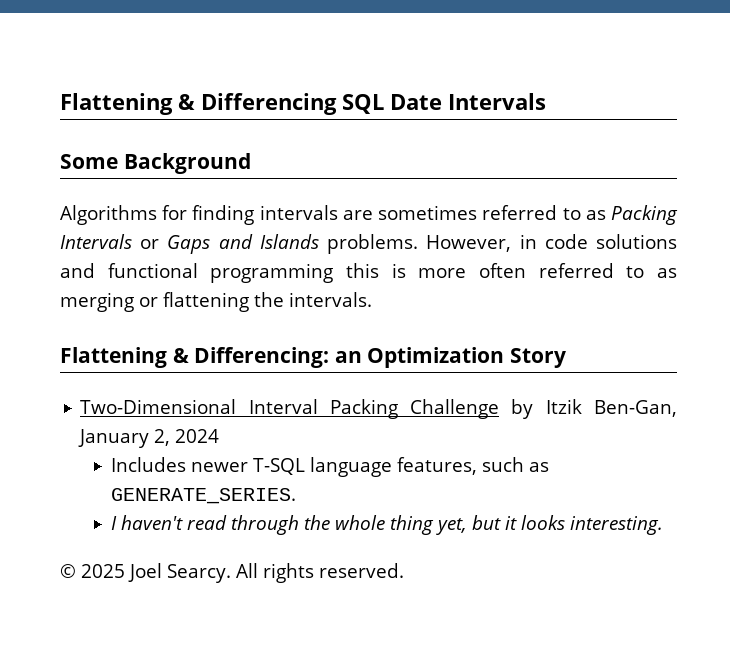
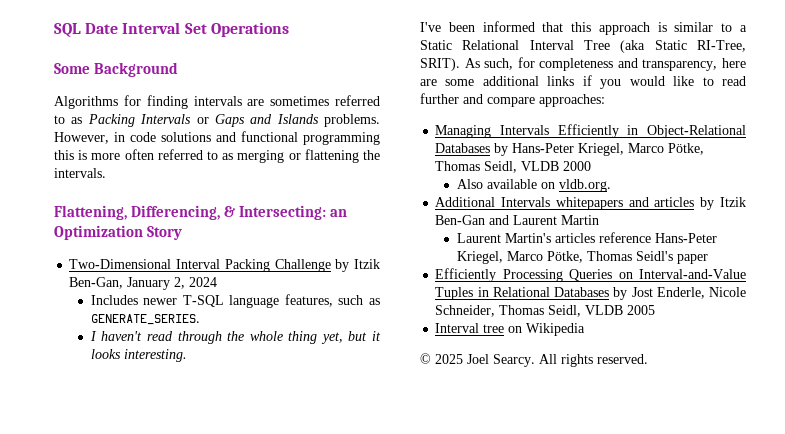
[60,93,546,115] Flattening & Differencing SQL Date Intervals -> [54,22,289,37] SQL Date Interval Set Operations
[60,347,330,368] Flattening & Differencing: -> [54,205,327,220] Flattening, Differencing, & Intersecting:
(663, 525) none -> [420,21,747,35] [420,40,746,53] [420,57,746,71] [420,75,746,89] [420,93,605,107] [435,124,746,138] [435,143,705,156] [435,161,592,173] [456,179,611,192] [435,197,746,210] [435,215,600,225] [456,232,717,243] [456,251,708,264] [435,268,746,282] [435,287,746,300] [435,305,656,317] [435,323,586,336] // I've been informed that this approach is similar to a Static Relational Interval Tree (aka Static RI-Tree, SRIT). As such, for completeness and transparency, here are some additional links if you would like to read further and compare approaches: // Managing Intervals Efficiently in Object-Relational Databases by Hans-Peter Kriegel, Marco Pötke, Thomas Seidl, VLDB 2000 // Also available on vldb.org. // Additional Intervals whitepapers and articles by Itzik Ben-Gan and Laurent Martin // Laurent Martin's articles reference Hans-Peter Kriegel, Marco Pötke, Thomas Seidl's paper // Efficiently Processing Queries on Interval-and-Value Tuples in Relational Databases by Jost Enderle, Nicole Schneider, Thomas Seidl, VLDB 2005 // Interval tree on Wikipedia

